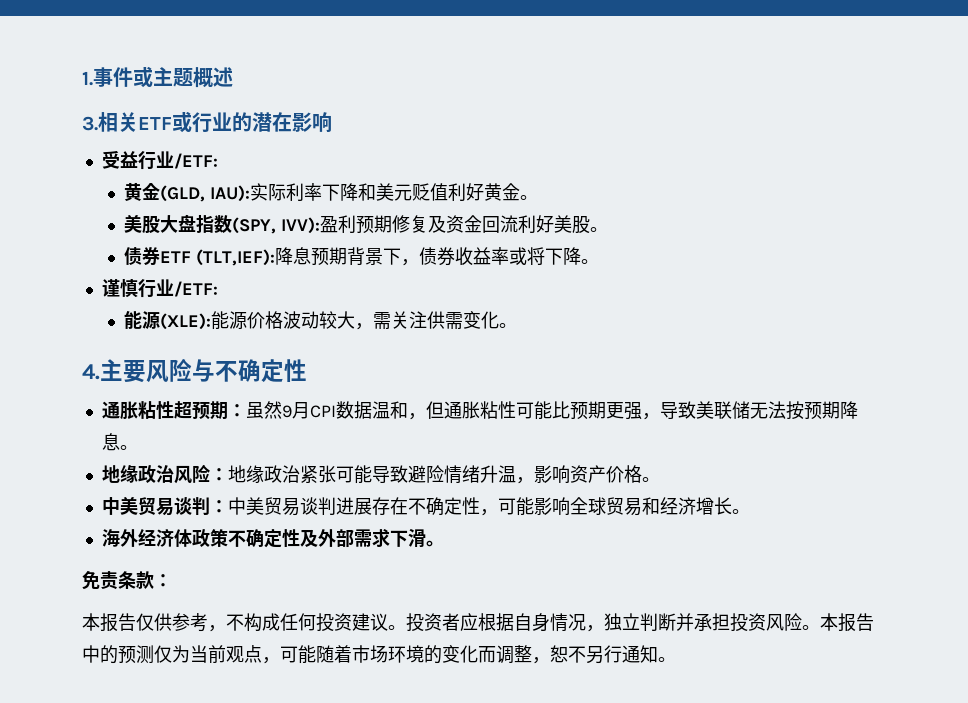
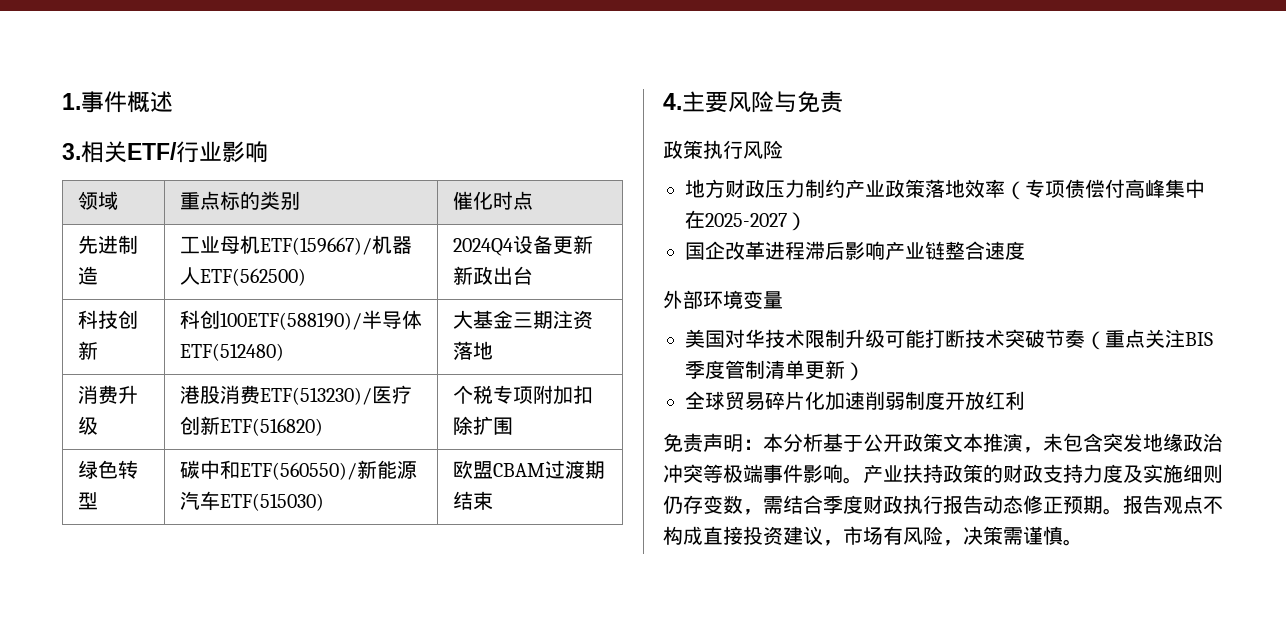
[133,66,193,88] 或主题 -> (127, 102) none
[138,111,332,133] [101,150,218,170] [124,182,538,202] [124,214,608,234] [124,247,599,266] [101,279,218,298] [124,311,518,330] [82,358,307,383] [101,401,858,420] [101,433,138,451] [101,464,660,484] [101,496,750,516] [101,528,444,548] [82,570,172,590] [82,613,874,632] [82,645,658,664] ETF或行业的潜在影响 // 受益行业/ETF: // 黄金(GLD, IAU):实际利率下降和美元贬值利好黄金。 // 美股大盘指数(SPY, IVV):盈利预期修复及资金回流利好美股。 // 债券ETF (TLT,IEF):降息预期背景下，债券收益率或将下降。 // 谨慎行业/ETF: // 能源(XLE):能源价格波动较大，需关注供需变化。 // 4.主要风险与不确定性 // 通胀粘性超预期：虽然9月CPI数据温和，但通胀粘性可能比预期更强，导致美联储无法按预期降息。 // 地缘政治风险：地缘政治紧张可能导致避险情绪升温，影响资产价格。 // 中美贸易谈判：中美贸易谈判进展存在不确定性，可能影响全球贸易和经济增长。 // 海外经济体政策不确定性及外部需求下滑。 // 免责条款： // 本报告仅供参考，不构成任何投资建议。投资者应根据自身情况，独立判断并承担投资风险。本报告中的预测仅为当前观点，可能随着市场环境的变化而调整，恕不另行通知 -> [127,141,268,163] [77,191,118,210] [179,191,300,210] [452,191,533,210] [77,235,138,254] [77,266,98,285] [179,235,412,255] [179,267,306,286] [452,235,593,256] [452,266,533,285] [77,310,138,329] [77,341,98,360] [179,310,422,330] [179,343,284,361] [452,310,593,330] [452,341,493,360] [77,385,138,404] [77,416,98,435] [179,385,412,405] [179,416,323,436] [452,385,593,405] [452,416,513,435] [77,460,138,479] [77,492,98,510] [179,460,417,480] [179,491,324,511] [452,460,605,479] [452,491,493,510] [663,91,843,113] [663,140,783,159] [685,179,1205,200] [685,210,807,231] [685,241,1025,260] [663,290,783,309] [685,329,1213,350] [685,360,865,381] [685,391,1025,411] [663,433,1223,453] [663,464,1223,484] [663,495,1223,515] [663,526,1063,546] ETF/行业影响 // 领域 | 重点标的类别 | 催化时点 // 先进制造 | 工业母机ETF(159667)/机器人ETF(562500) | 2024Q4设备更新新政出台 // 科技创新 | 科创100ETF(588190)/半导体ETF(512480) | 大基金三期注资落地 // 消费升级 | 港股消费ETF(513230)/医疗创新ETF(516820) | 个税专项附加扣除扩围 // 绿色转型 | 碳中和ETF(560550)/新能源汽车ETF(515030) | 欧盟CBAM过渡期结束 // 4.主要风险与免责 // 政策执行风险 // 地方财政压力制约产业政策落地效率（专项债偿付高峰集中在2025-2027） // 国企改革进程滞后影响产业链整合速度 // 外部环境变量 // 美国对华技术限制升级可能打断技术突破节奏（重点关注BIS季度管制清单更新） // 全球贸易碎片化加速削弱制度开放红利 // 免责声明：本分析基于公开政策文本推演，未包含突发地缘政治冲突等极端事件影响。产业扶持政策的财政支持力度及实施细则仍存变数，需结合季度财政执行报告动态修正预期。报告观点不构成直接投资建议，市场有风险，决策需谨慎

